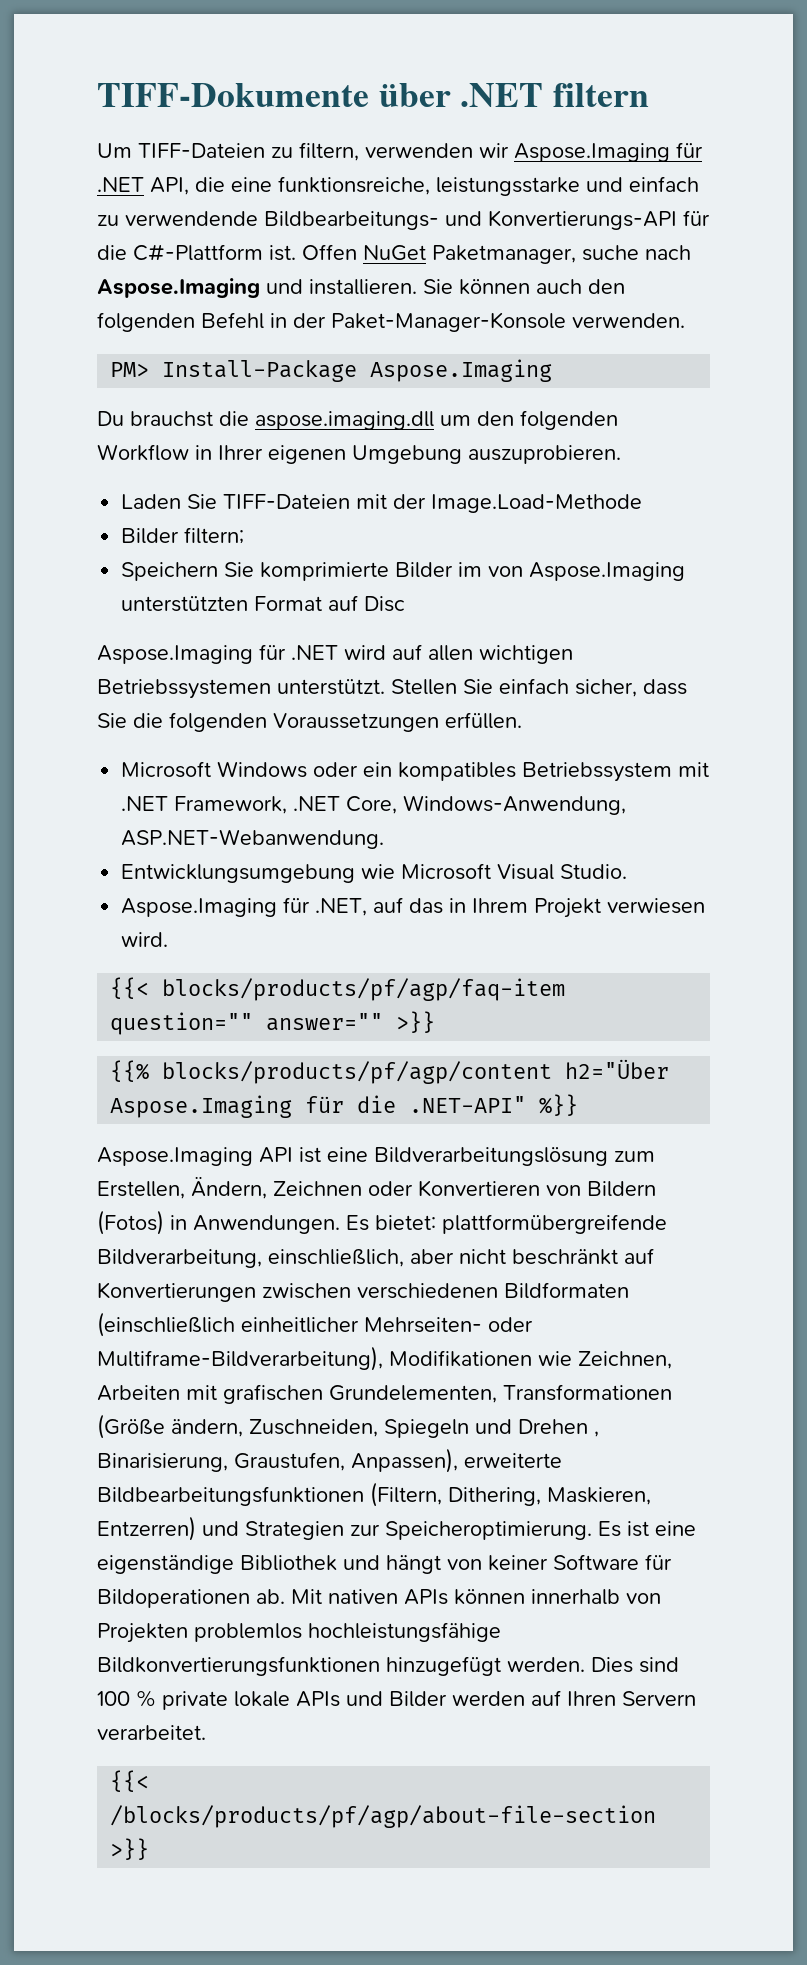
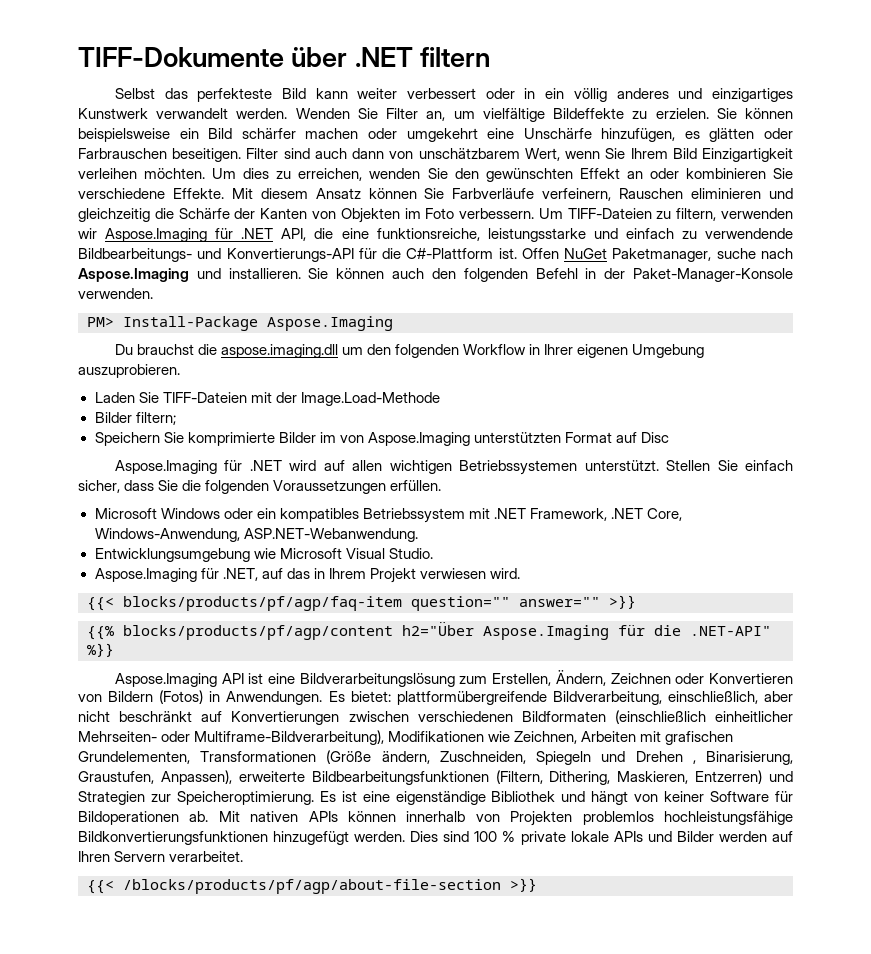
(649, 95) none -> [114,88,794,102] [78,108,794,122] [78,128,794,142] [78,148,794,162] [78,168,793,182] [78,188,793,201] [78,208,535,223] Selbst das perfekteste Bild kann weiter verbessert oder in ein völlig anderes und einzigartiges Kunstwerk verwandelt werden. Wenden Sie Filter an, um vielfältige Bildeffekte zu erzielen. Sie können beispielsweise ein Bild schärfer machen oder umgekehrt eine Unschärfe hinzufügen, es glätten oder Farbrauschen beseitigen. Filter sind auch dann von unschätzbarem Wert, wenn Sie Ihrem Bild Einzigartigkeit verleihen möchten. Um dies zu erreichen, wenden Sie den gewünschten Effekt an oder kombinieren Sie verschiedene Effekte. Mit diesem Ansatz können Sie Farbverläufe verfeinern, Rauschen eliminieren und gleichzeitig die Schärfe der Kanten von Objekten im Foto verbessern.

